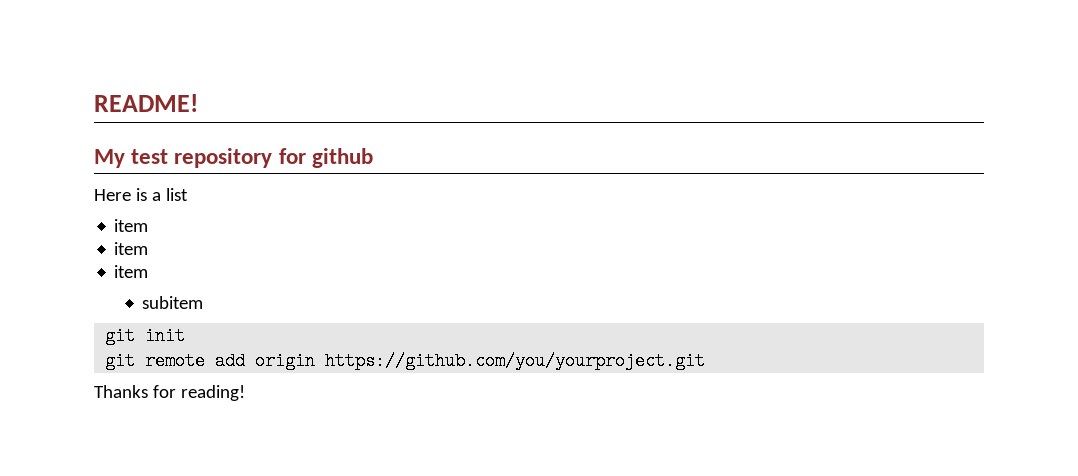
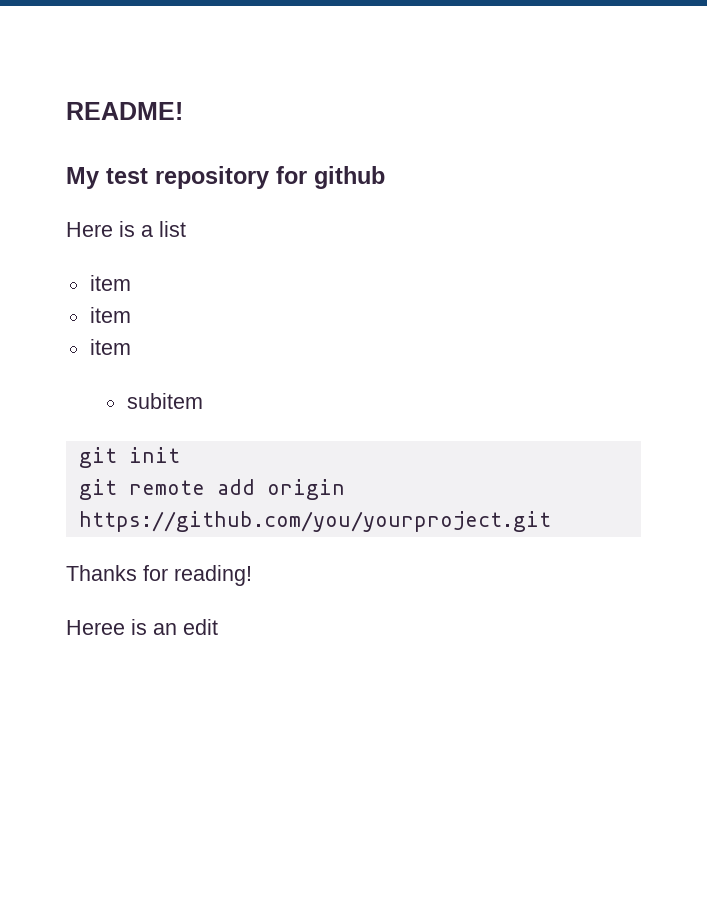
(245, 393) none -> [66,619,218,635] // Heree is an edit

